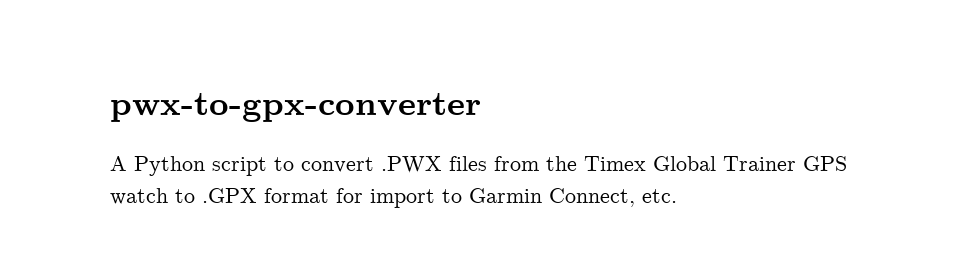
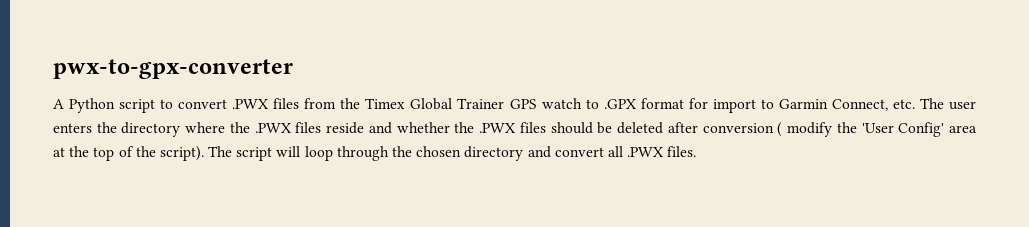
(677, 196) none -> [919,98,976,110] [53,122,978,137] [53,146,697,161] The user enters the directory where the .PWX files reside and whether the .PWX files should be deleted after conversion ( modify the 'User Config' area at the top of the script). The script will loop through the chosen directory and convert all .PWX files.

